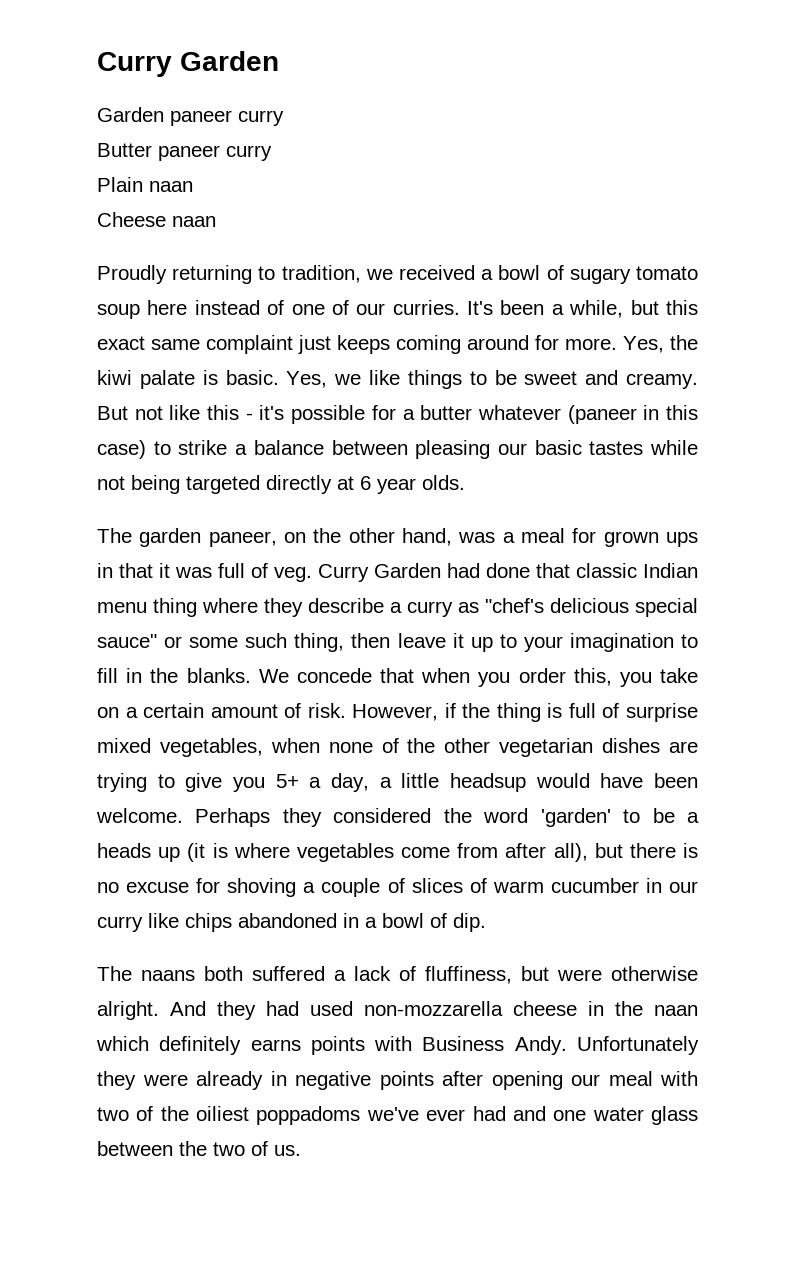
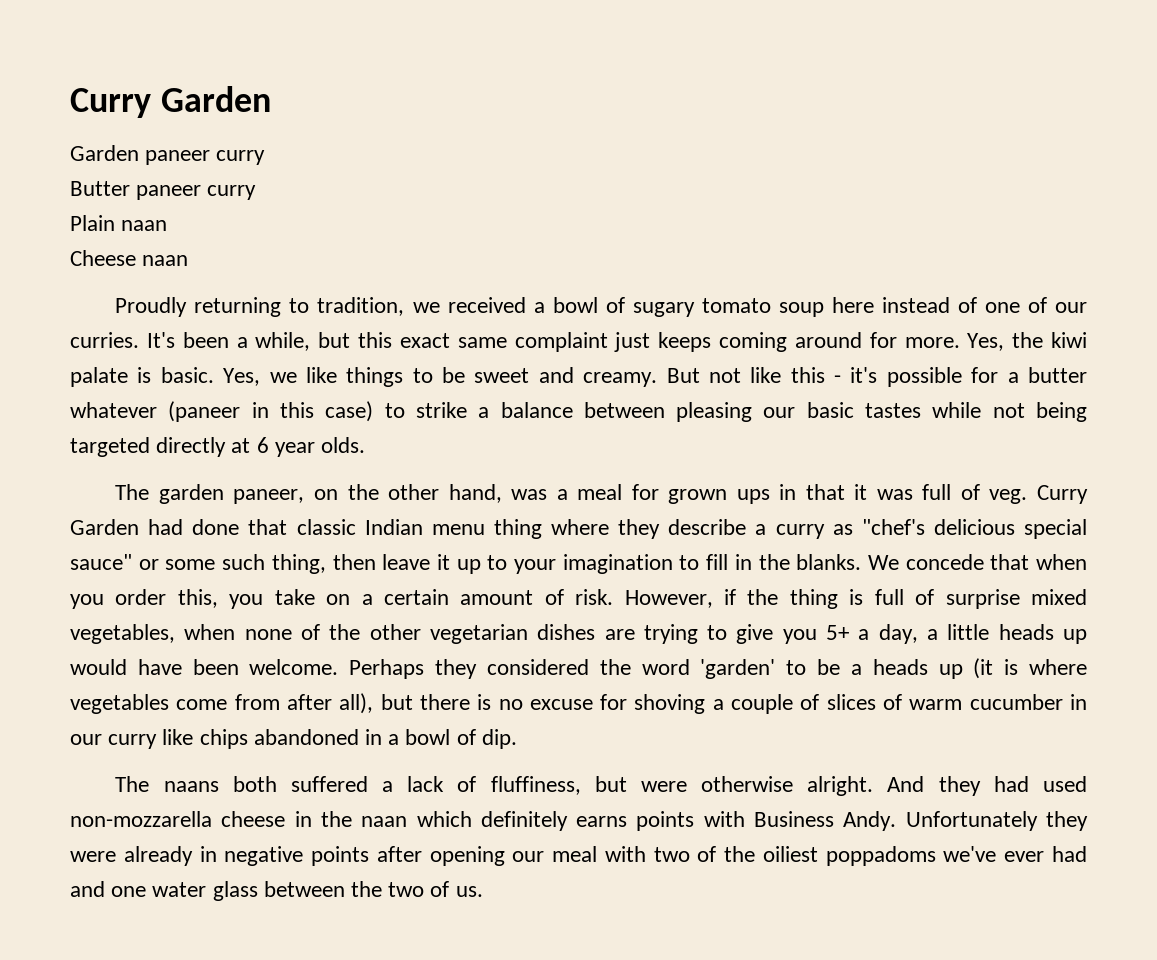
[450,773,526,792] headsup -> [998,624,1087,644] heads up

